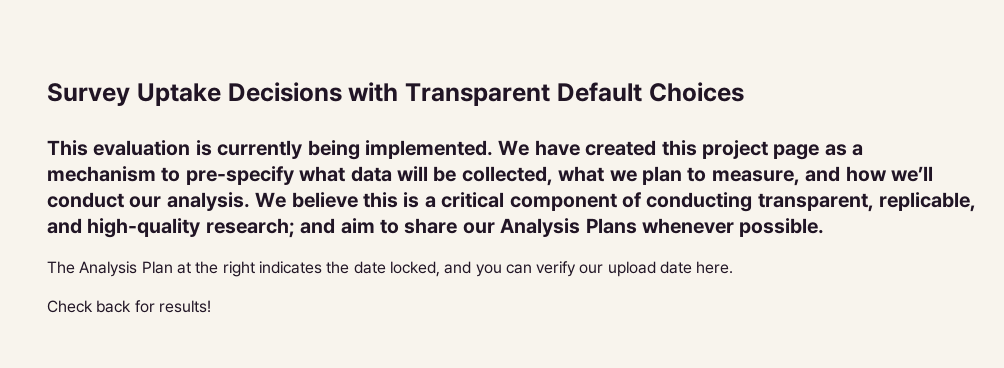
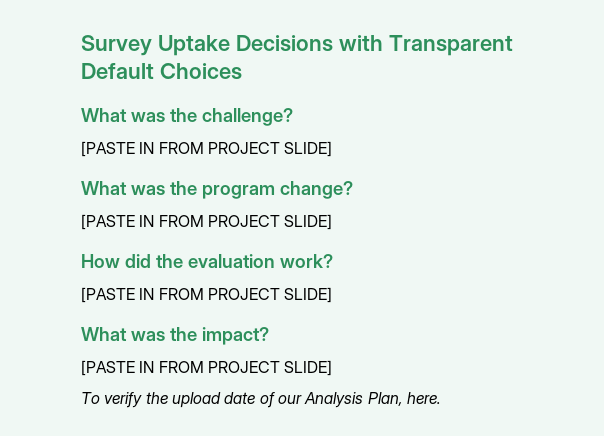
[47,140,864,160] [47,166,933,186] [47,192,977,212] [47,218,825,238] [47,261,734,277] [47,300,211,313] This evaluation is currently being implemented. We have created this project page as a mechanism to pre-specify what data will be collected, what we plan to measure, and how we’ll conduct our analysis. We believe this is a critical component of conducting transparent, replicable, and high-quality research; and aim to share our Analysis Plans whenever possible. // The Analysis Plan at the right indicates the date locked, and you can verify our upload date here. // Check back for results! -> [81,108,293,126] [81,141,333,157] [81,181,353,199] [81,214,333,230] [81,254,333,268] [81,287,333,303] [81,327,269,345] [81,360,333,376] [81,392,441,408] What was the challenge? // [PASTE IN FROM PROJECT SLIDE] // What was the program change? // [PASTE IN FROM PROJECT SLIDE] // How did the evaluation work? // [PASTE IN FROM PROJECT SLIDE] // What was the impact? // [PASTE IN FROM PROJECT SLIDE] // To verify the upload date of our Analysis Plan, here.

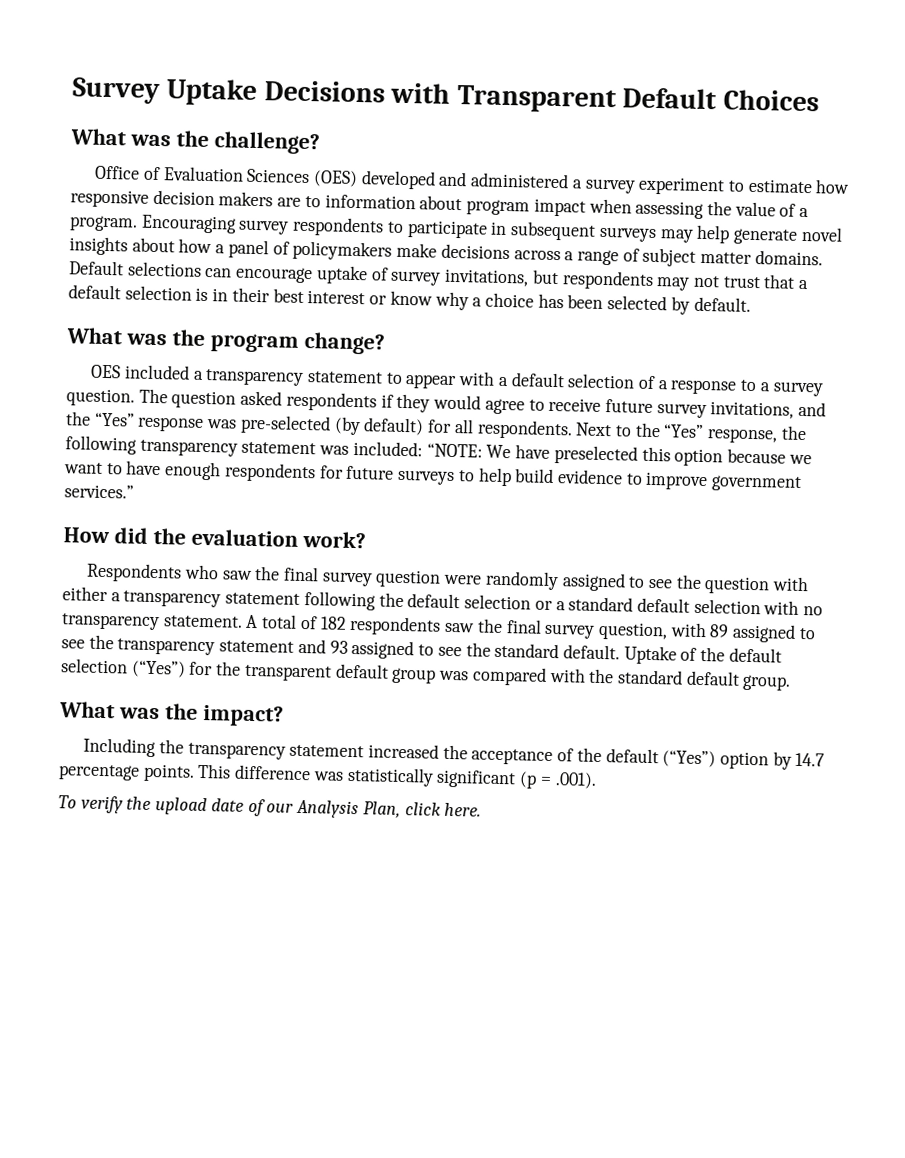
[81,141,333,157] [PASTE IN FROM PROJECT SLIDE] -> [94,165,851,196] [70,189,810,219] [69,214,843,245] [69,236,823,267] [69,260,810,291] [68,284,751,315] Office of Evaluation Sciences (OES) developed and administered a survey experiment to estimate how responsive decision makers are to information about program impact when assessing the value of a program. Encouraging survey respondents to participate in subsequent surveys may help generate novel insights about how a panel of policymakers make decisions across a range of subject matter domains. Default selections can encourage uptake of survey invitations, but respondents may not trust that a default selection is in their best interest or know why a choice has been selected by default.
[81,214,333,230] [PASTE IN FROM PROJECT SLIDE] -> [90,364,824,397] [66,388,827,419] [66,411,807,444] [65,435,812,467] [64,460,803,492] [64,484,134,499] OES included a transparency statement to appear with a default selection of a response to a survey question. The question asked respondents if they would agree to receive future survey invitations, and the “Yes” response was pre-selected (by default) for all respondents. Next to the “Yes” response, the following transparency statement was included: “NOTE: We have preselected this option because we want to have enough respondents for future surveys to help build evidence to improve government services.”
[81,287,333,303] [81,327,269,345] [81,360,333,376] [PASTE IN FROM PROJECT SLIDE] // What was the impact? // [PASTE IN FROM PROJECT SLIDE] -> [86,562,810,595] [62,586,824,616] [61,613,816,643] [61,634,782,665] [61,658,792,691] [59,701,284,727] [83,737,826,770] [58,763,597,789] Respondents who saw the final survey question were randomly assigned to see the question with either a transparency statement following the default selection or a standard default selection with no transparency statement. A total of 182 respondents saw the final survey question, with 89 assigned to see the transparency statement and 93 assigned to see the standard default. Uptake of the default selection (“Yes”) for the transparent default group was compared with the standard default group. // What was the impact? // Including the transparency statement increased the acceptance of the default (“Yes”) option by 14.7 percentage points. This difference was statistically significant (p = .001).
(403, 399) none -> [404,802,441,816] click

